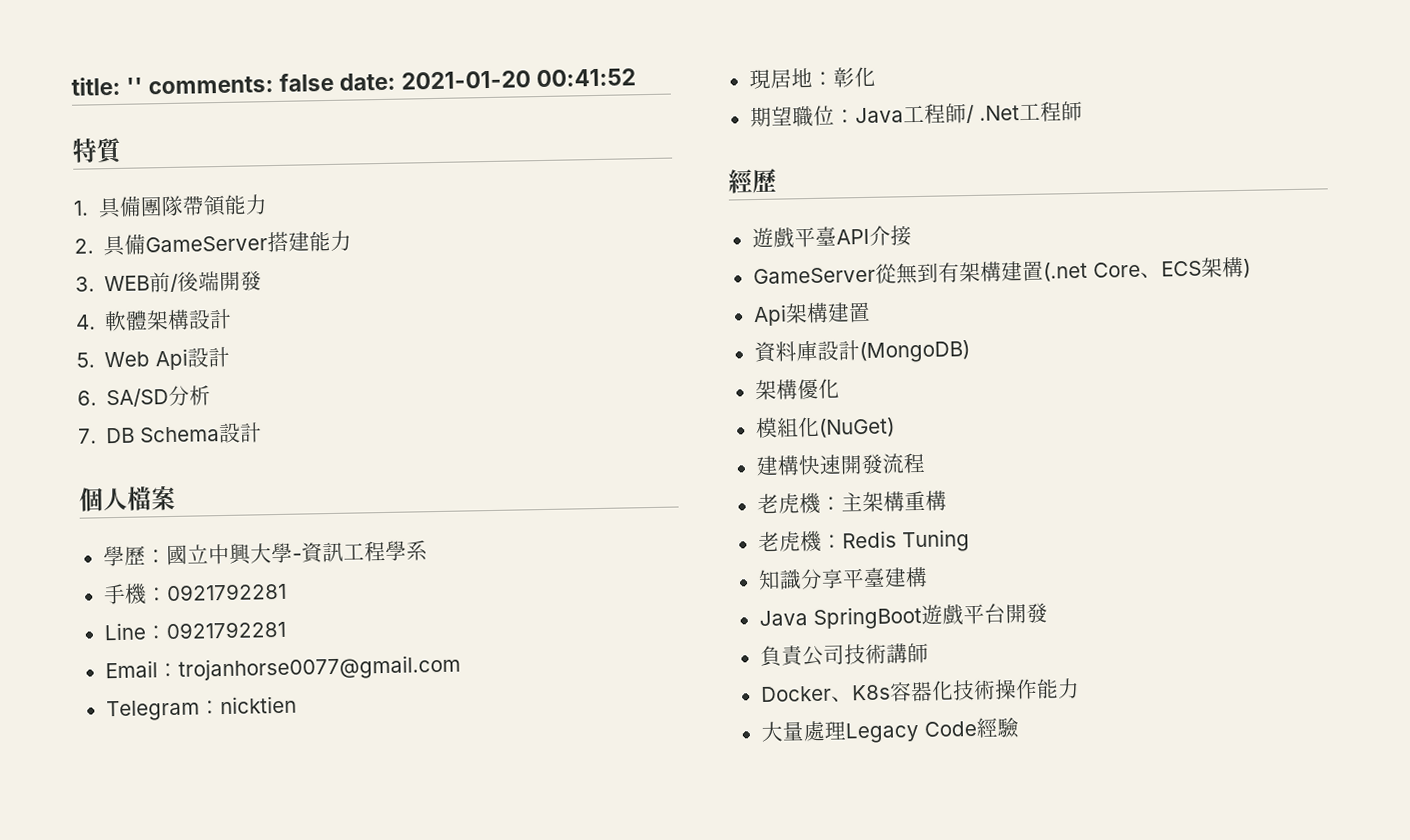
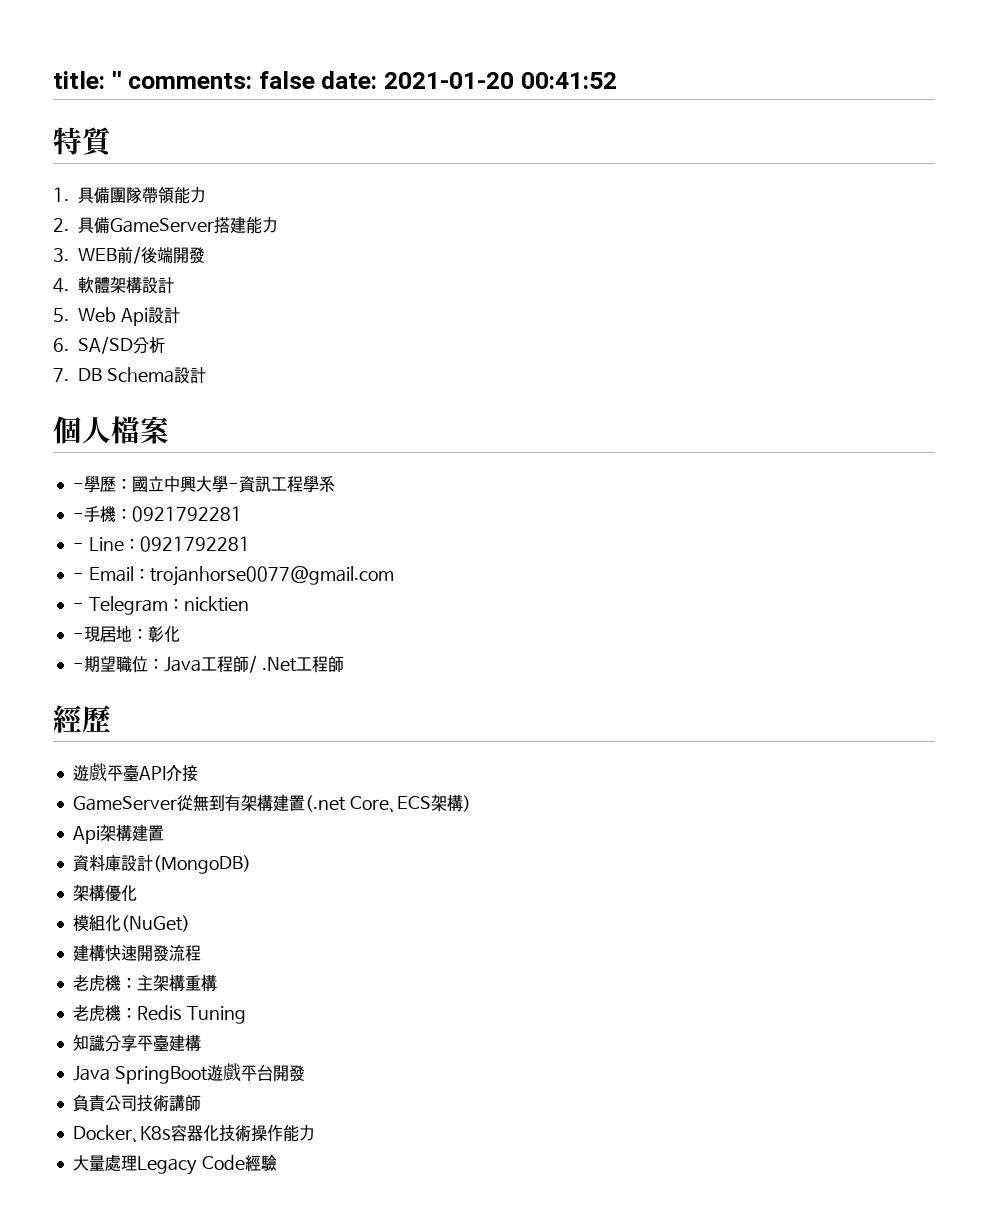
(176, 498) none -> [72,483,84,490] -
(428, 550) none -> [72,513,84,520] -
(287, 592) none -> [72,543,84,550] -
(286, 630) none -> [72,573,84,580] -
(461, 668) none -> [72,603,84,610] -
(297, 705) none -> [72,633,84,640] -
(876, 77) none -> [72,663,84,670] -

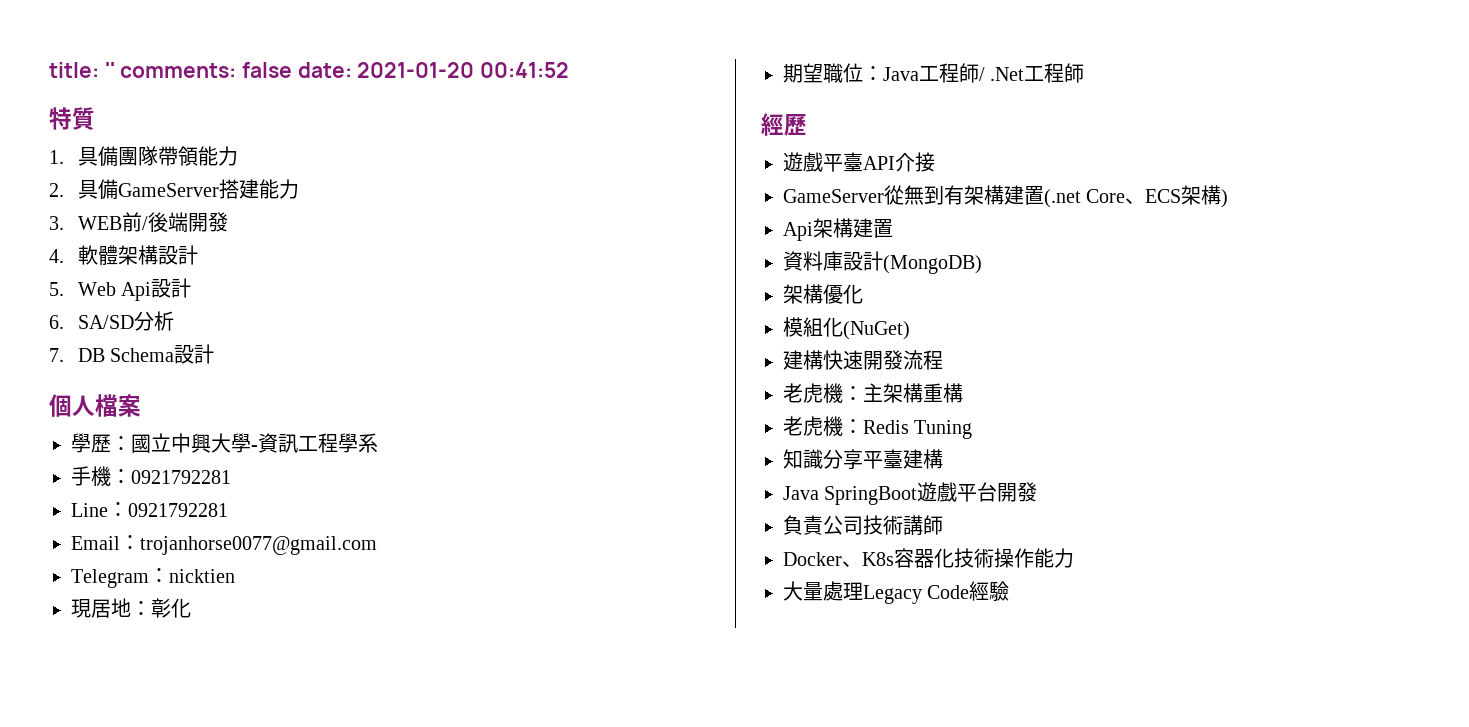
[72,483,84,490] - -> (141, 405) none
[72,513,84,520] - -> (378, 443) none
[72,543,84,550] - -> (231, 477) none
[72,573,84,580] - -> (228, 510) none
[72,603,84,610] - -> (377, 545) none
[72,633,84,640] - -> (235, 576) none
[72,663,84,670] - -> (191, 608) none

